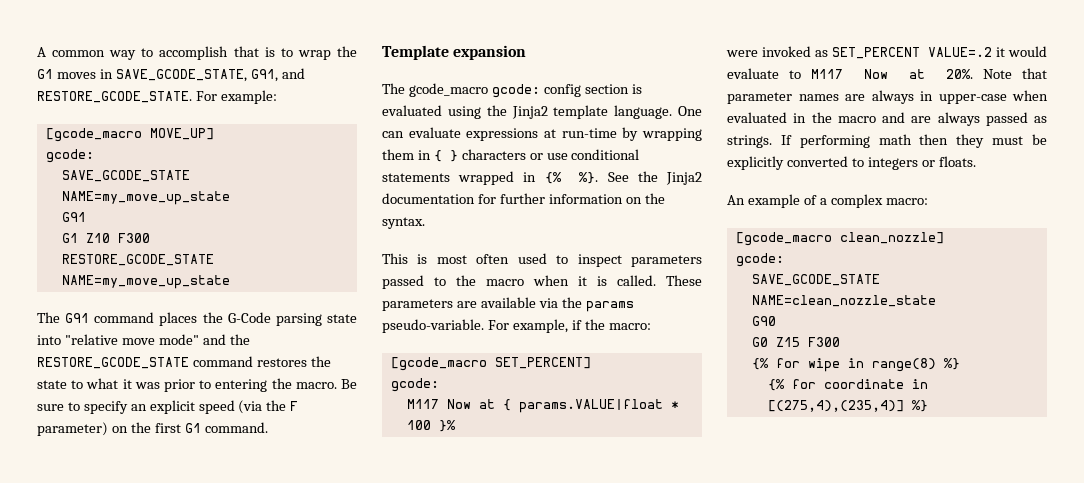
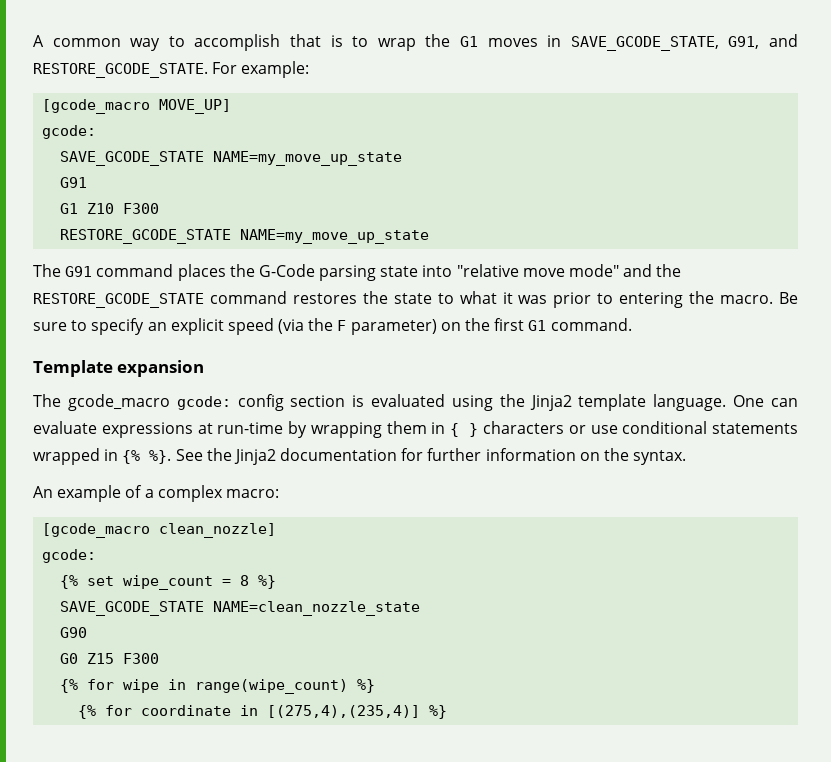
[382,253,702,267] [382,275,702,289] [382,297,634,312] [382,319,651,333] [390,357,591,371] [390,378,439,392] [406,399,679,413] [406,420,456,432] [726,46,1047,59] [727,68,1047,79] [727,90,1048,104] [727,112,1047,126] [727,134,1047,148] [727,156,976,170] // This is most often used to inspect parameters passed to the macro when it is called. These parameters are available via the params pseudo-variable. For example, if the macro: // [gcode_macro SET_PERCENT] // gcode: // M117 Now at { params.VALUE|float * 100 }% // were invoked as SET_PERCENT VALUE=.2 it would evaluate to M117 Now at 20%. Note that parameter names are always in upper-case when evaluated in the macro and are always passed as strings. If performing math then they must be explicitly converted to integers or floats. -> (687, 457) none
(784, 260) none -> [60,575,277,590] // {% set wipe_count = 8 %}
[871,358,936,372] range(8) -> [195,679,349,694] range(wipe_count)

